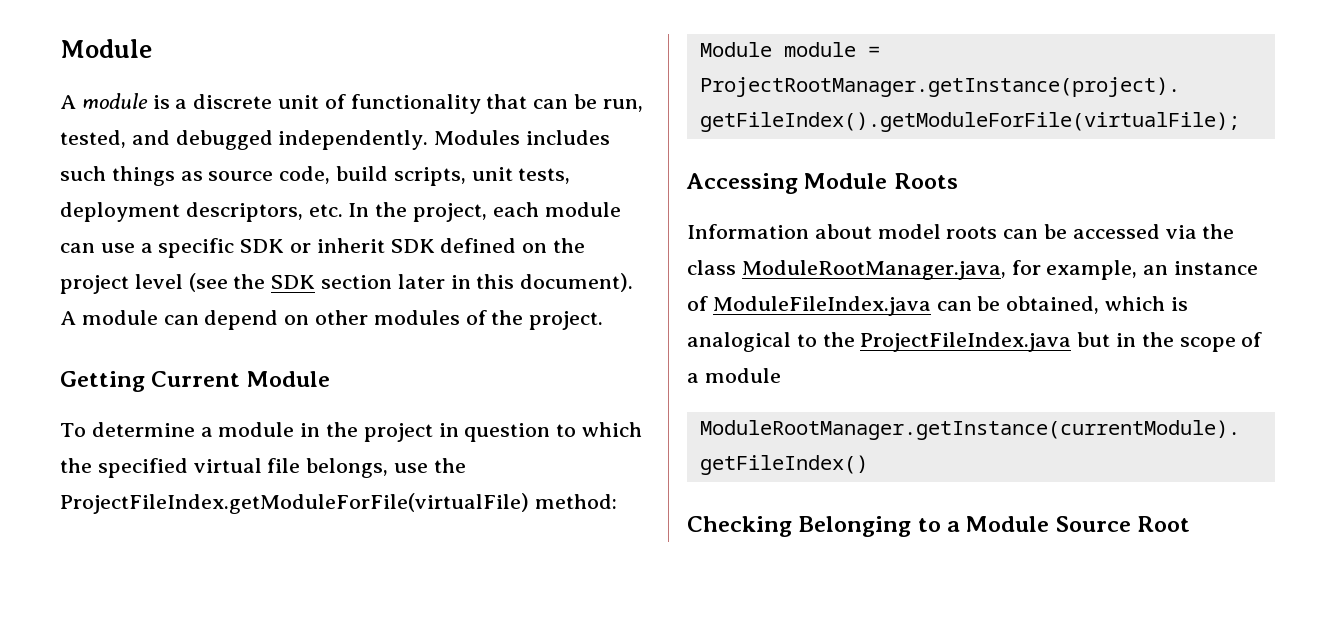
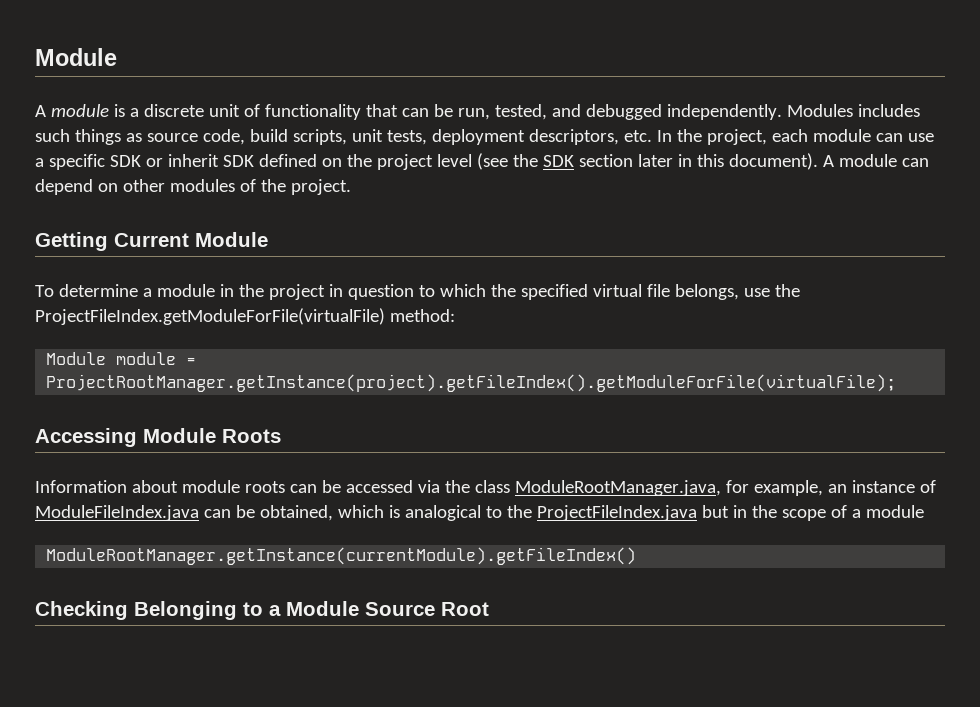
[877,224,941,239] model -> [181,480,240,493] module

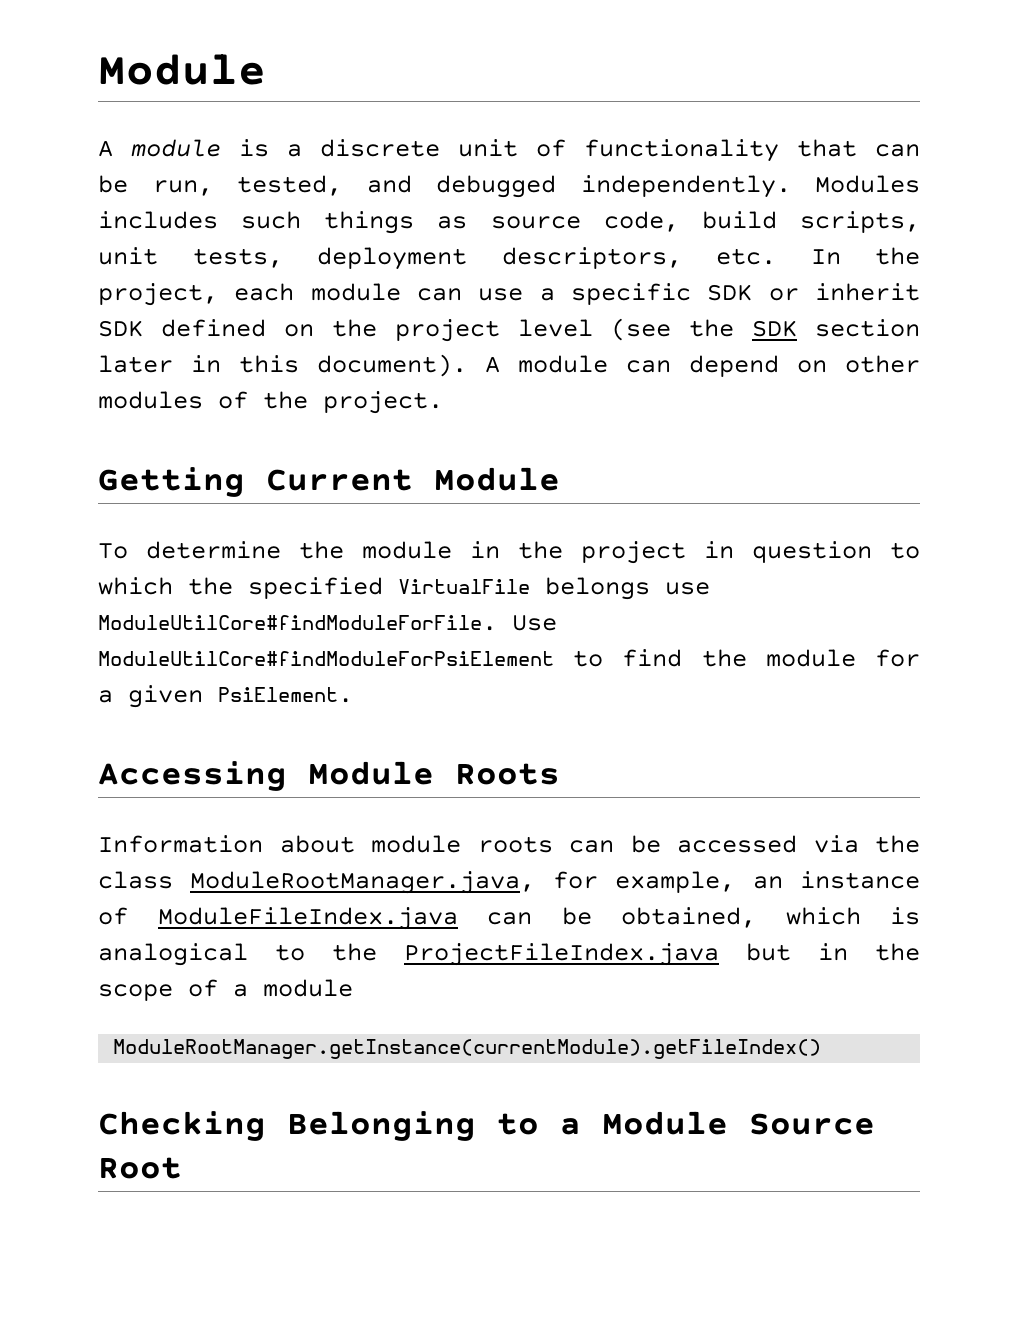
[142,288,152,297] a -> [299,541,344,559] the
[592,284,800,300] [35,308,455,325] [46,352,197,365] [46,374,897,392] virtual file belongs, use the ProjectFileIndex.getModuleForFile(virtualFile) method: // Module module = ProjectRootManager.getInstance(project).getFileIndex().getModuleForFile(virtualFile); -> [398,577,710,600] [98,615,557,631] [98,649,921,667] [98,685,353,708] VirtualFile belongs use ModuleUtilCore#findModuleForFile. Use ModuleUtilCore#findModuleForPsiElement to find the module for a given PsiElement.

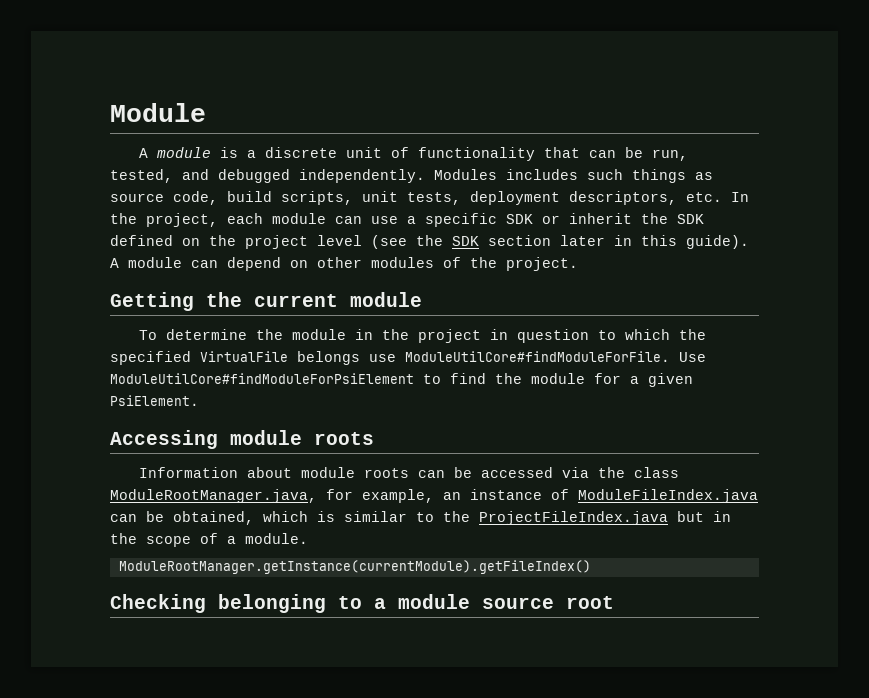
(921, 292) none -> [641,213,668,224] the
[317,354,467,377] document). -> [686,235,749,249] guide).
[266,467,560,491] Current Module -> [206,292,422,307] the current module
[308,761,560,785] Module Roots -> [230,430,374,445] module roots
[98,943,248,966] analogical -> [344,511,407,522] similar
[263,979,353,997] module -> [245,533,308,544] module.
[287,1111,476,1141] Belonging -> [218,594,326,613] belonging
[602,1111,875,1135] [98,1157,182,1179] Module Source Root -> [398,594,614,609] module source root

